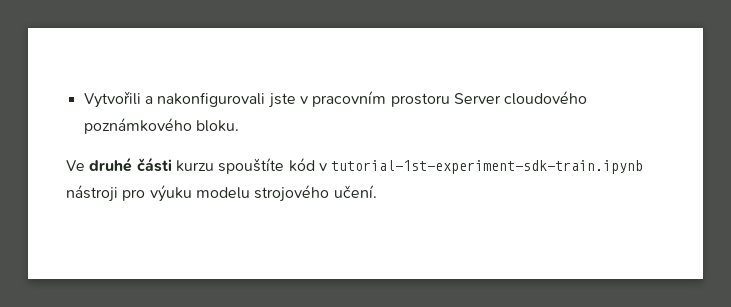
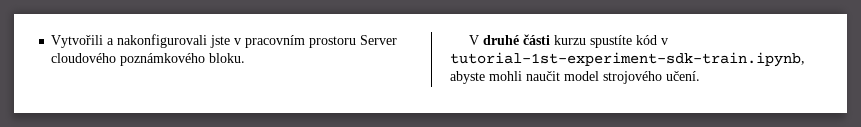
[66,160,85,171] Ve -> [469,35,480,45] V
[218,158,285,174] spouštíte -> [590,35,633,48] spustíte
[331,160,644,174] [66,185,250,202] tutorial-1st-experiment-sdk-train.ipynb nástroji pro výuku modelu -> [450,52,805,67] [450,71,599,84] tutorial-1st-experiment-sdk-train.ipynb, abyste mohli naučit model

